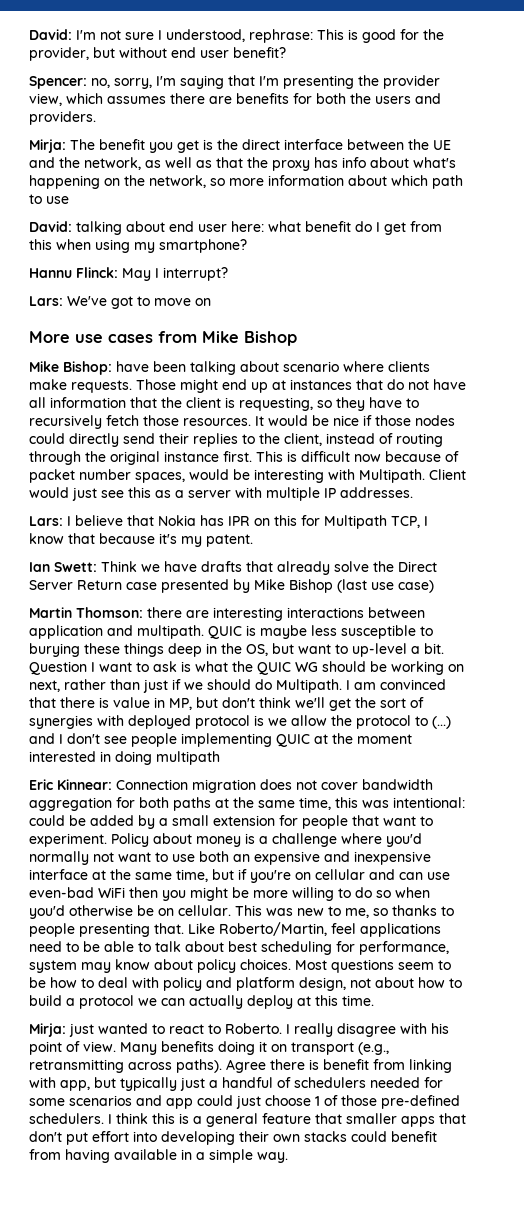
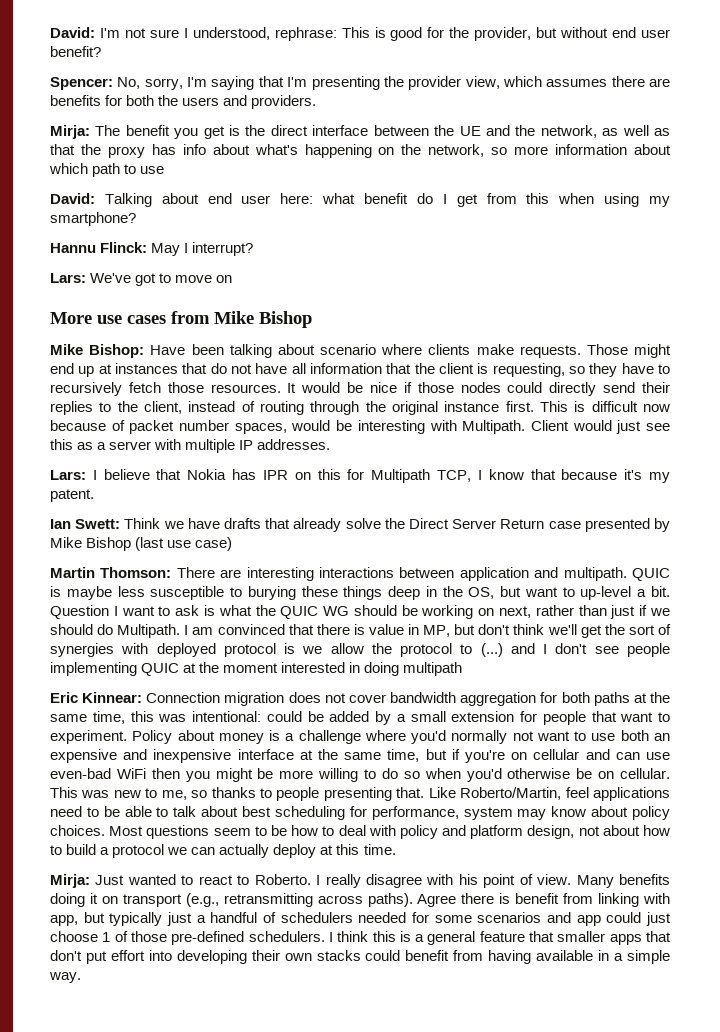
[91,78,110,88] no, -> [117,77,141,89] No,
[76,221,122,235] talking -> [104,193,152,207] Talking
[116,361,149,372] have -> [150,345,186,355] Have
[147,607,182,618] there -> [176,567,215,578] There
[69,1023,94,1037] just -> [95,875,125,885] Just

